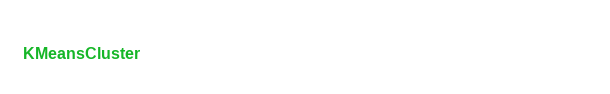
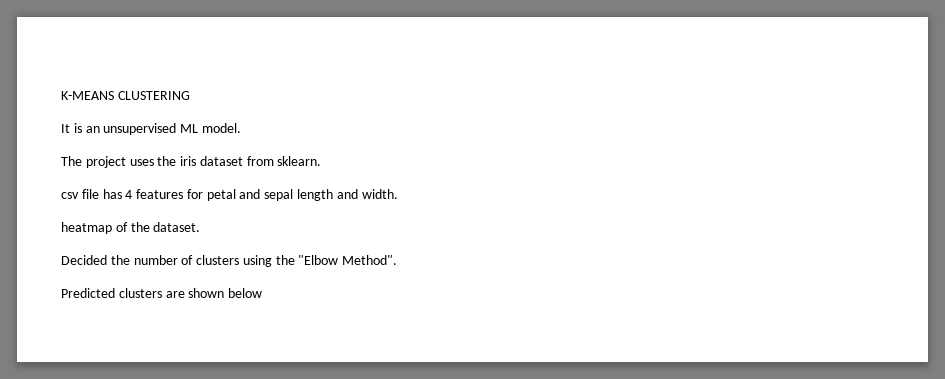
[23,47,140,59] KMeansCluster -> [61,91,190,100] [61,123,241,135] [61,156,322,168] [61,189,398,201] [61,222,201,234] [61,255,398,267] [61,288,263,298] K-MEANS CLUSTERING // It is an unsupervised ML model. // The project uses the iris dataset from sklearn. // csv file has 4 features for petal and sepal length and width. // heatmap of the dataset. // Decided the number of clusters using the "Elbow Method". // Predicted clusters are shown below

